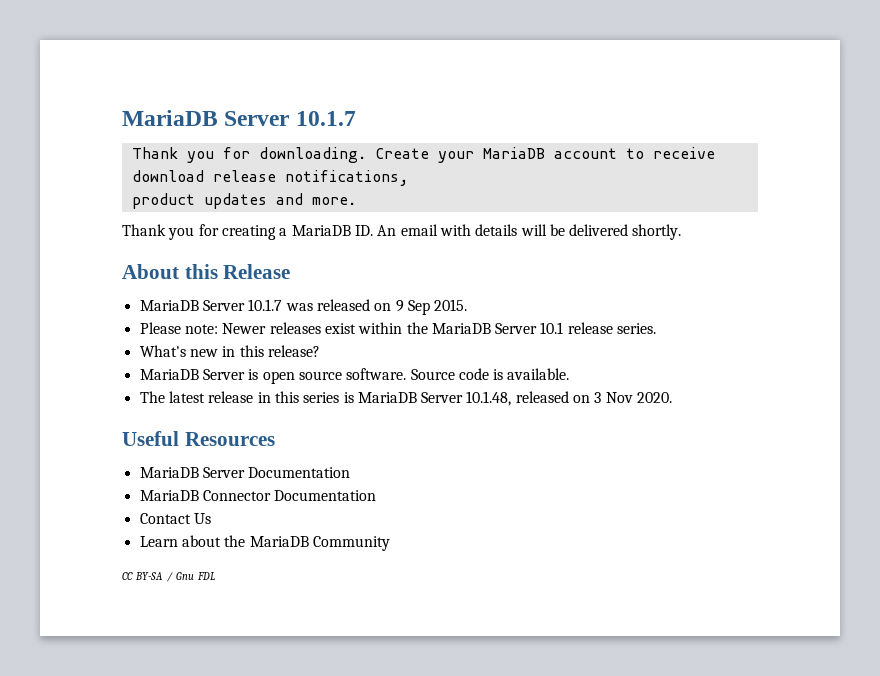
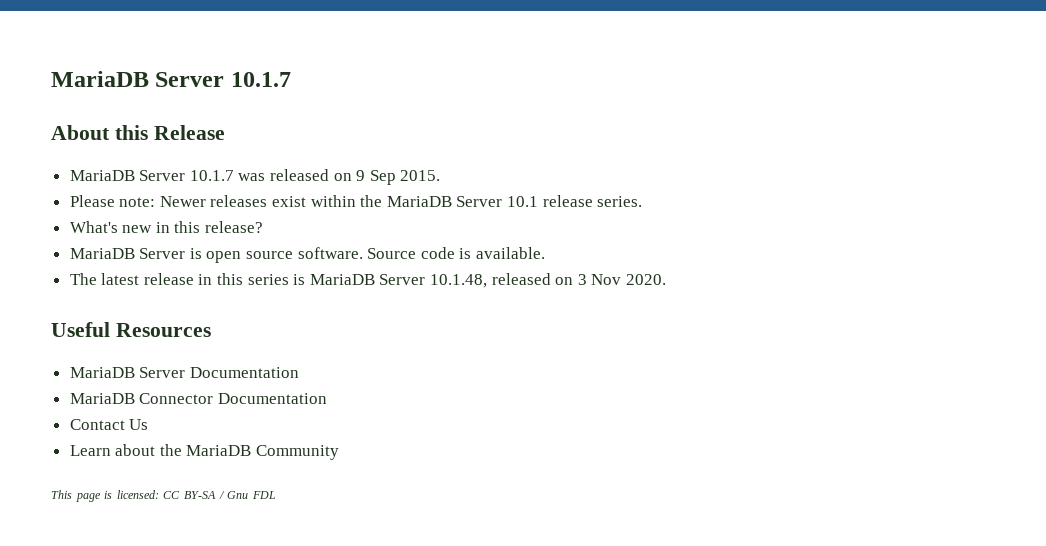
[122,110,356,126] [131,147,715,163] [131,170,408,186] [131,193,356,209] [122,224,682,240] MariaDB Server 10.1.7 // Thank you for downloading. Create your MariaDB account to receive download release notifications, // product updates and more. // Thank you for creating a MariaDB ID. An email with details will be delivered shortly. -> [51,71,291,87] MariaDB Server 10.1.7
(390, 543) none -> [51,490,159,502] This page is licensed:

